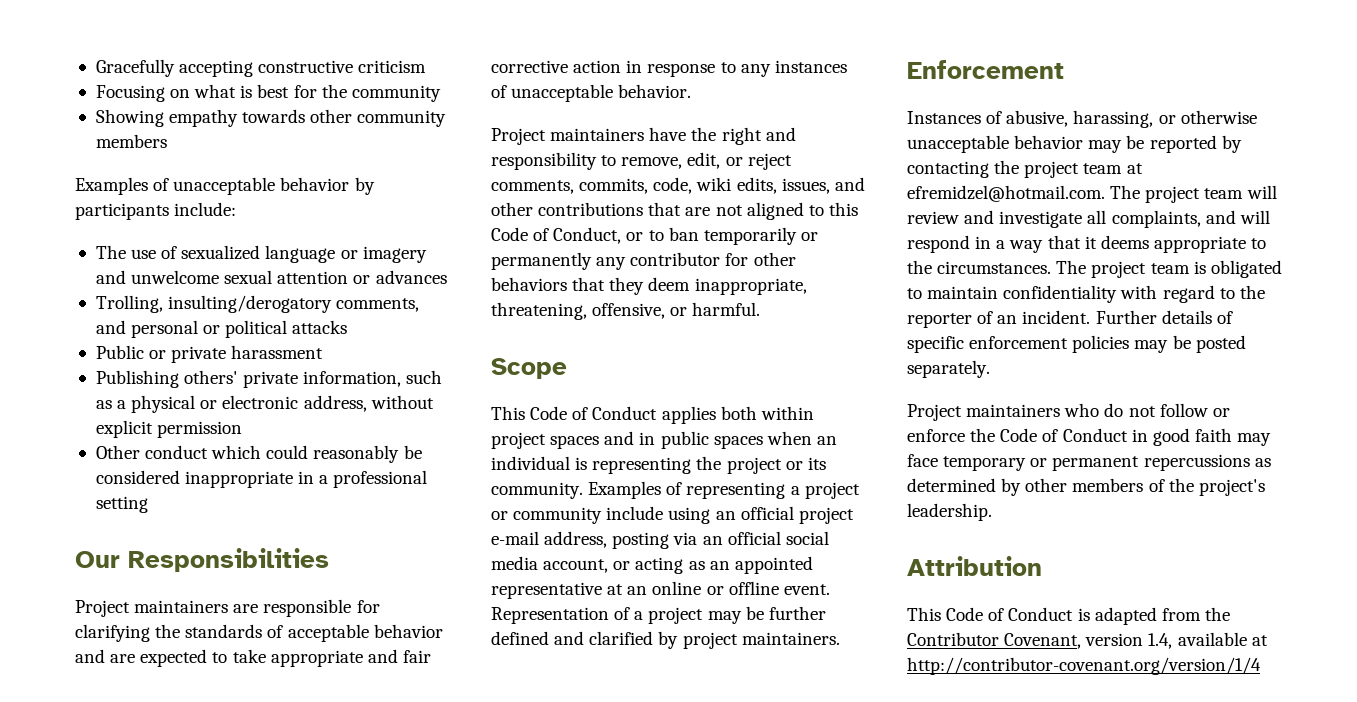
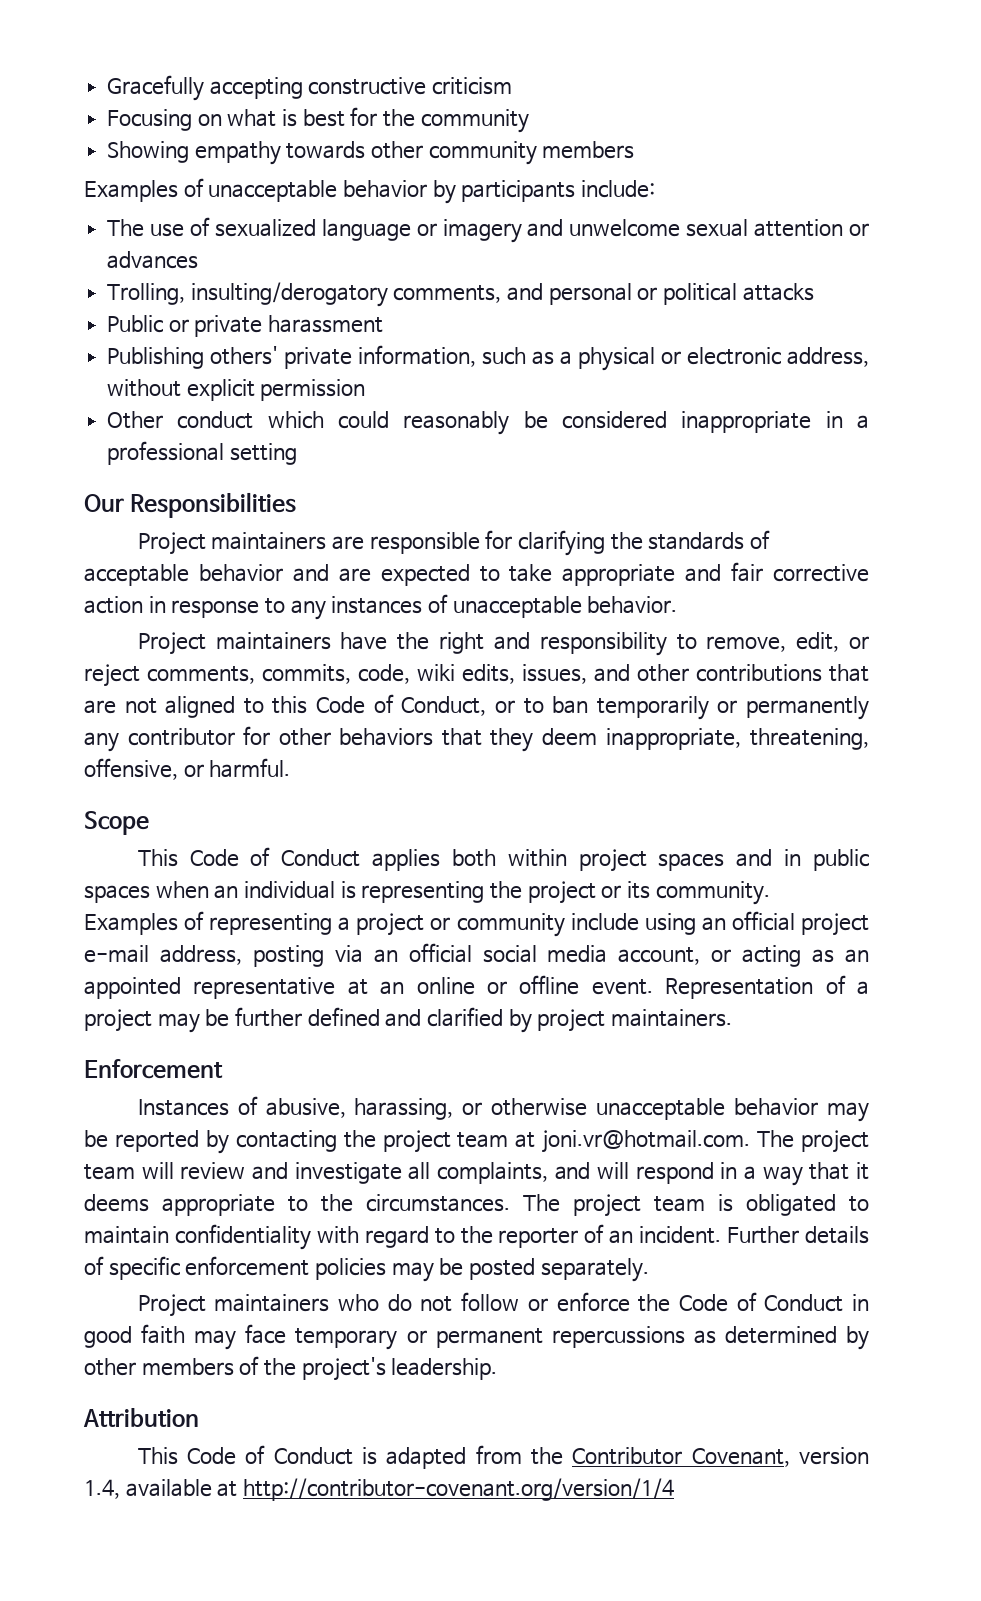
[907,185,1105,202] efremidzel@hotmail.com. -> [542,1130,751,1153] joni.vr@hotmail.com.

